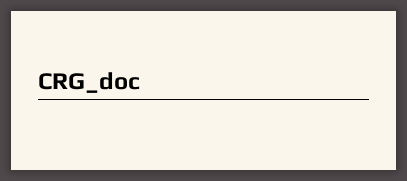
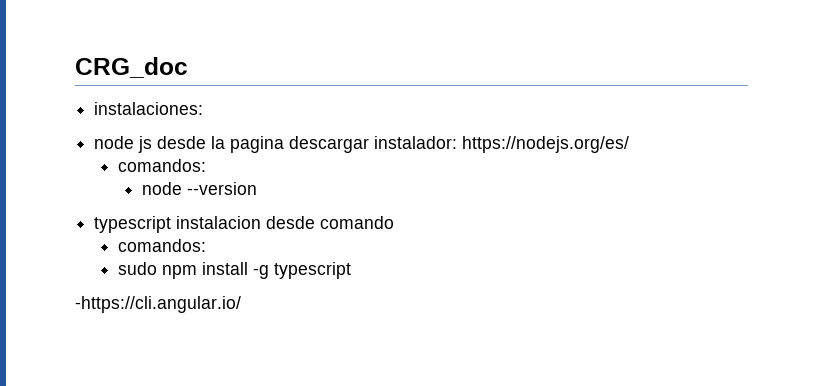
(140, 82) none -> [94,102,204,115] [94,136,630,153] [118,159,207,172] [141,182,257,195] [94,216,395,233] [118,239,207,252] [118,262,352,279] [75,296,241,313] // instalaciones: // node js desde la pagina descargar instalador: https://nodejs.org/es/ // comandos: // node --version // typescript instalacion desde comando // comandos: // sudo npm install -g typescript // -https://cli.angular.io/

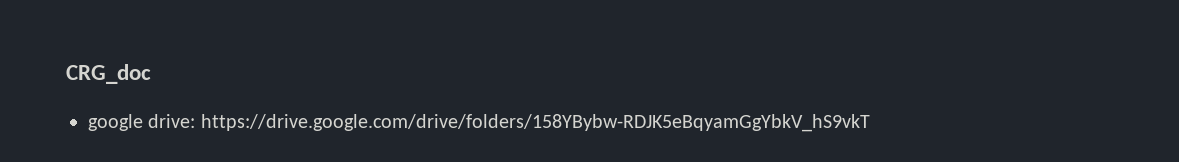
[94,102,204,115] [94,136,630,153] [118,159,207,172] [141,182,257,195] [94,216,395,233] [118,239,207,252] [118,262,352,279] [75,296,241,313] instalaciones: // node js desde la pagina descargar instalador: https://nodejs.org/es/ // comandos: // node --version // typescript instalacion desde comando // comandos: // sudo npm install -g typescript // -https://cli.angular.io/ -> [88,114,870,132] google drive: https://drive.google.com/drive/folders/158YBybw-RDJK5eBqyamGgYbkV_hS9vkT

